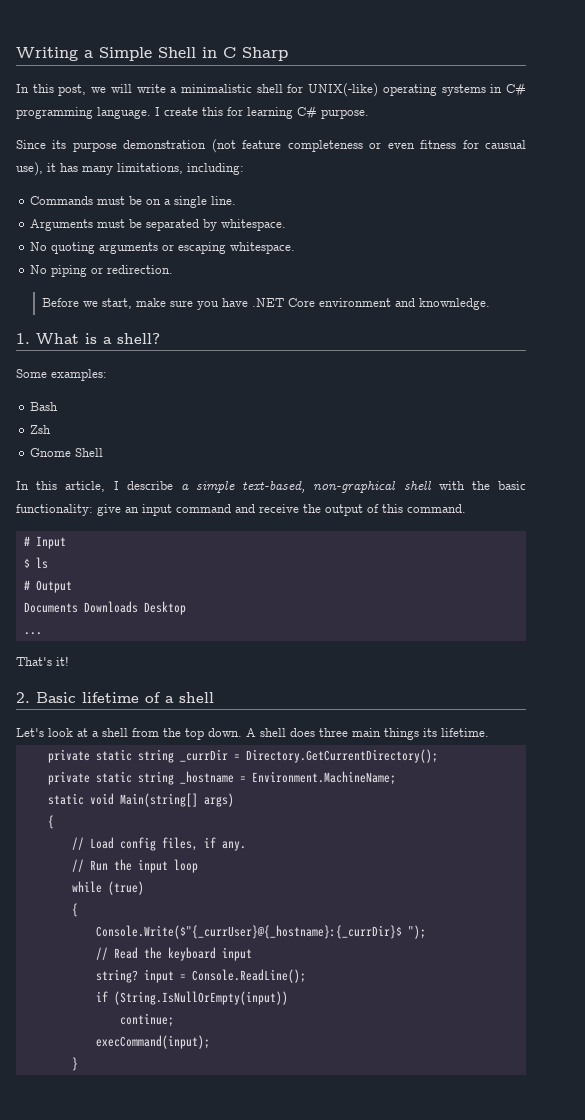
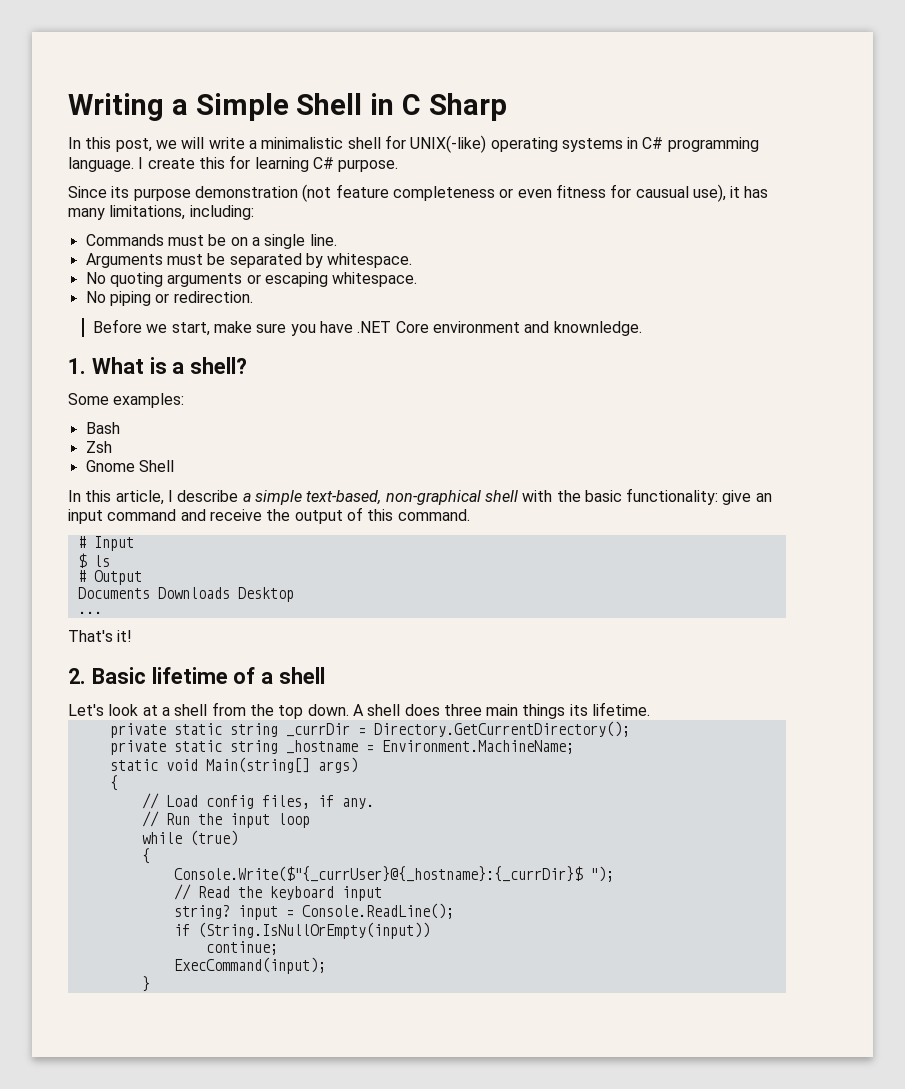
[95,1035,210,1049] execCommand(input); -> [173,957,326,974] ExecCommand(input);

